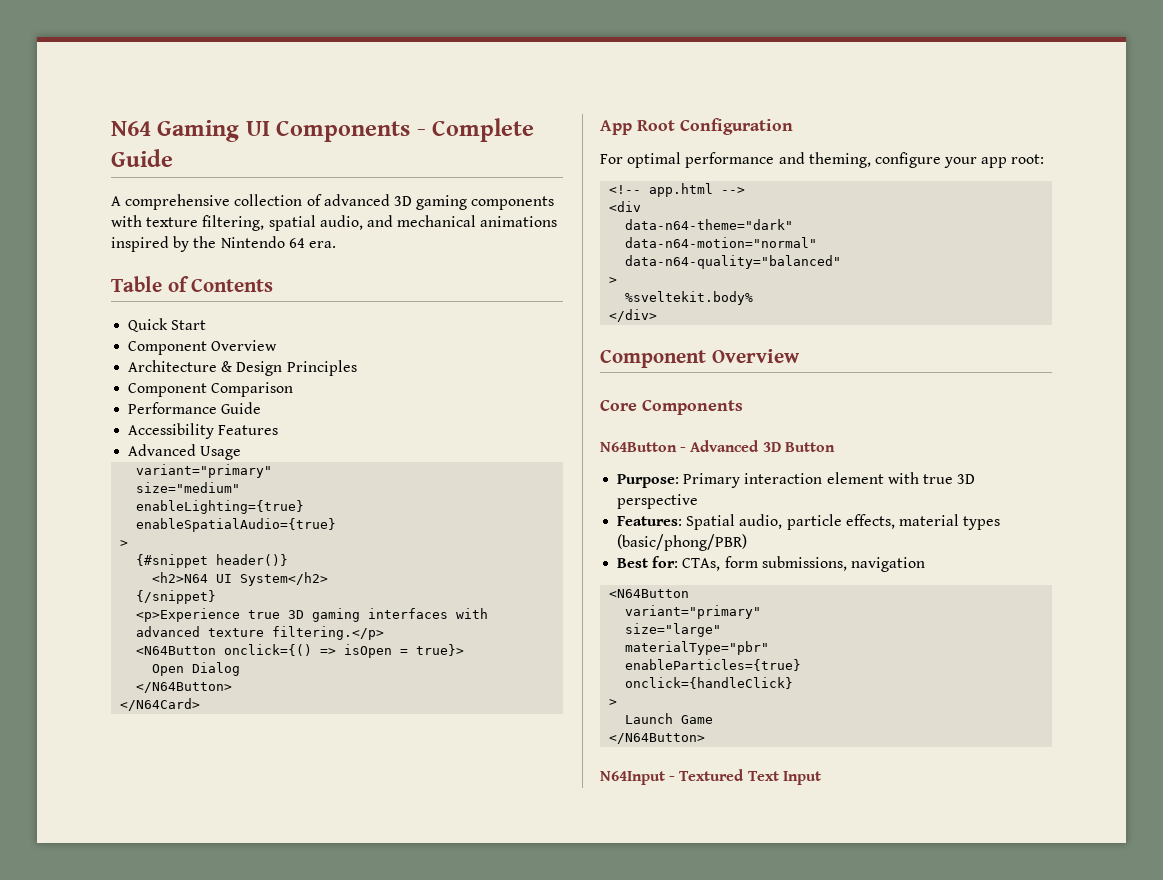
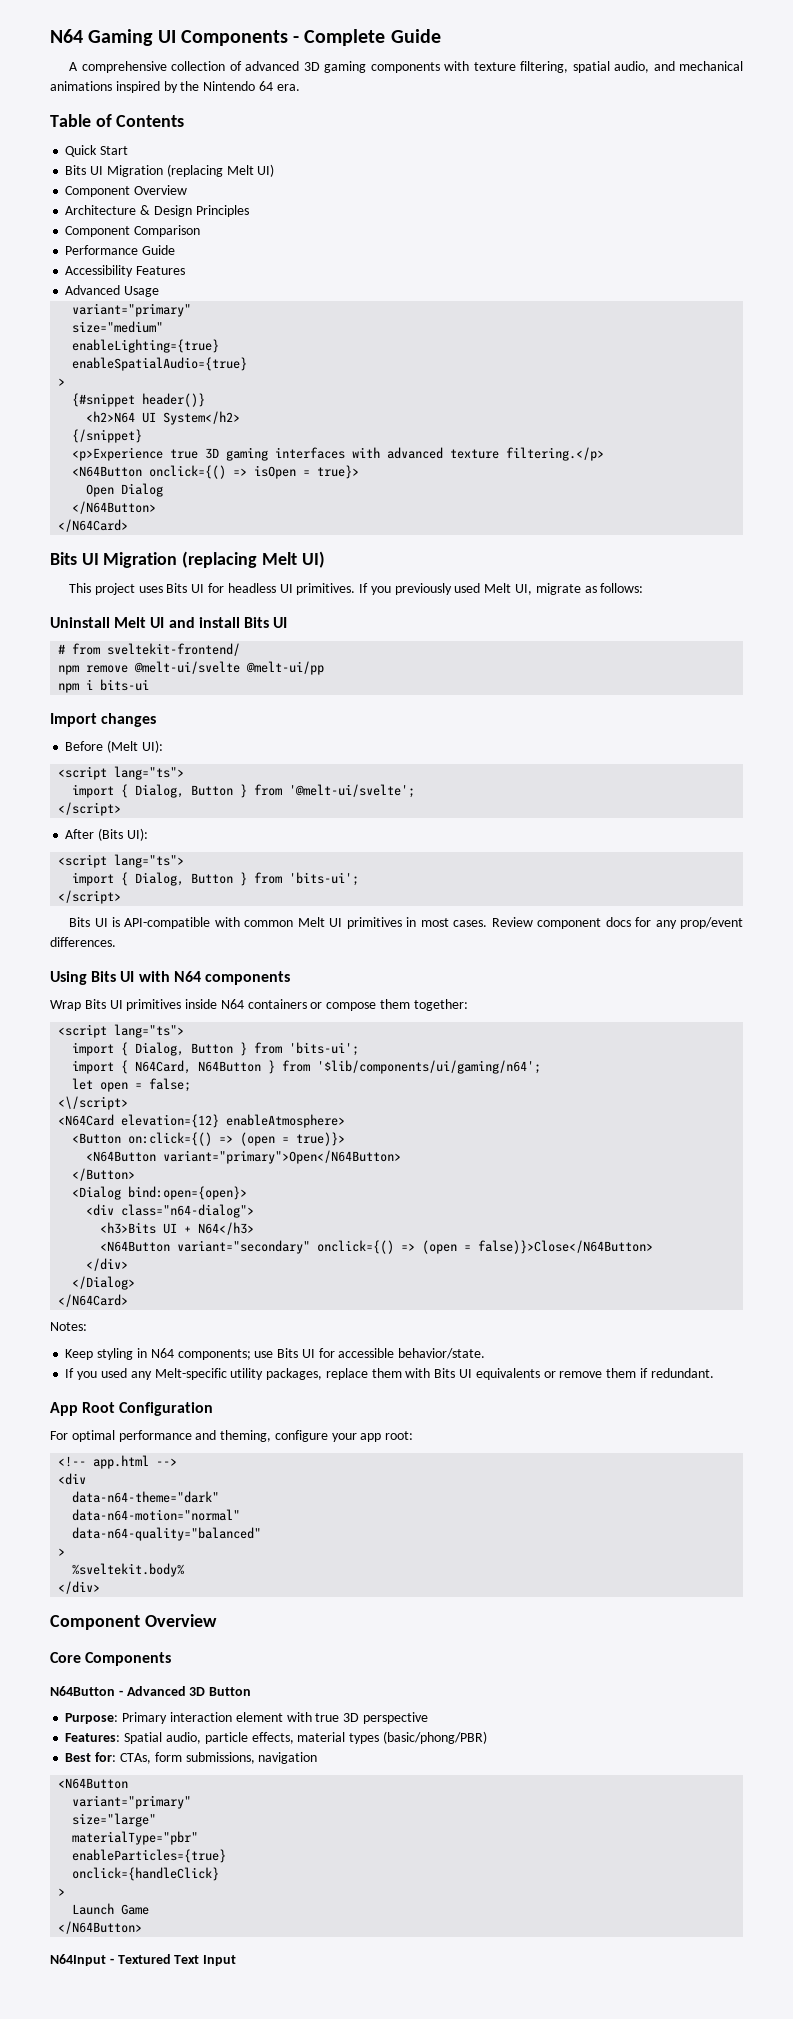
(207, 325) none -> [65,164,275,177] // Bits UI Migration (replacing Melt UI)
(201, 704) none -> [50,551,325,568] [69,583,644,595] [50,617,288,628] [58,643,241,656] [58,661,325,675] [58,679,150,693] [50,713,157,727] [65,740,163,753] [58,766,185,780] [72,784,416,798] [58,802,122,816] [65,828,148,841] [58,854,185,868] [72,872,360,886] [58,890,122,904] [69,917,743,929] [50,937,116,947] [50,971,290,985] [50,999,468,1011] [58,1024,185,1038] [72,1042,360,1056] [72,1060,542,1074] [72,1078,192,1092] [58,1096,129,1110] [58,1114,346,1128] [72,1132,346,1146] [86,1150,402,1164] [72,1168,136,1181] [72,1186,248,1200] [86,1204,255,1218] [100,1222,255,1235] [100,1240,654,1254] [86,1258,129,1271] [72,1276,136,1290] [58,1294,129,1307] [50,1322,87,1331] [65,1348,486,1360] [65,1368,714,1380] // Bits UI Migration (replacing Melt UI) // This project uses Bits UI for headless UI primitives. If you previously used Melt UI, migrate as follows: // Uninstall Melt UI and install Bits UI // # from sveltekit-frontend/ // npm remove @melt-ui/svelte @melt-ui/pp // npm i bits-ui // Import changes // Before (Melt UI): // <script lang="ts"> // import { Dialog, Button } from '@melt-ui/svelte'; // </script> // After (Bits UI): // <script lang="ts"> // import { Dialog, Button } from 'bits-ui'; // </script> // Bits UI is API-compatible with common Melt UI primitives in most cases. Review component docs for any prop/event differences. // Using Bits UI with N64 components // Wrap Bits UI primitives inside N64 containers or compose them together: // <script lang="ts"> // import { Dialog, Button } from 'bits-ui'; // import { N64Card, N64Button } from '$lib/components/ui/gaming/n64'; // let open = false; // <\/script> // <N64Card elevation={12} enableAtmosphere> // <Button on:click={() => (open = true)}> // <N64Button variant="primary">Open</N64Button> // </Button> // <Dialog bind:open={open}> // <div class="n64-dialog"> // <h3>Bits UI + N64</h3> // <N64Button variant="secondary" onclick={() => (open = false)}>Close</N64Button> // </div> // </Dialog> // </N64Card> // Notes: // Keep styling in N64 components; use Bits UI for accessible behavior/state. // If you used any Melt-specific utility packages, replace them with Bits UI equivalents or remove them if redundant.

